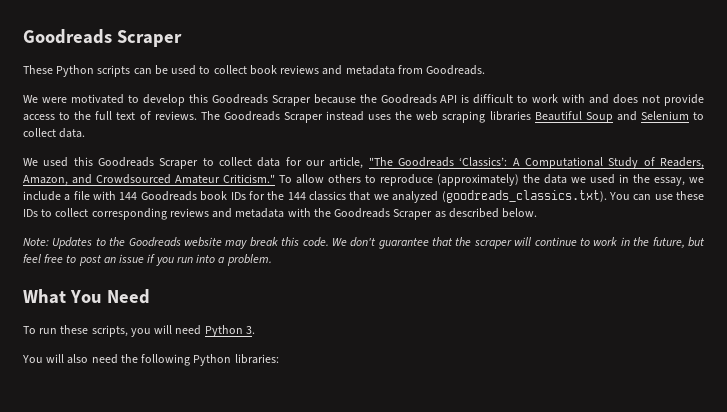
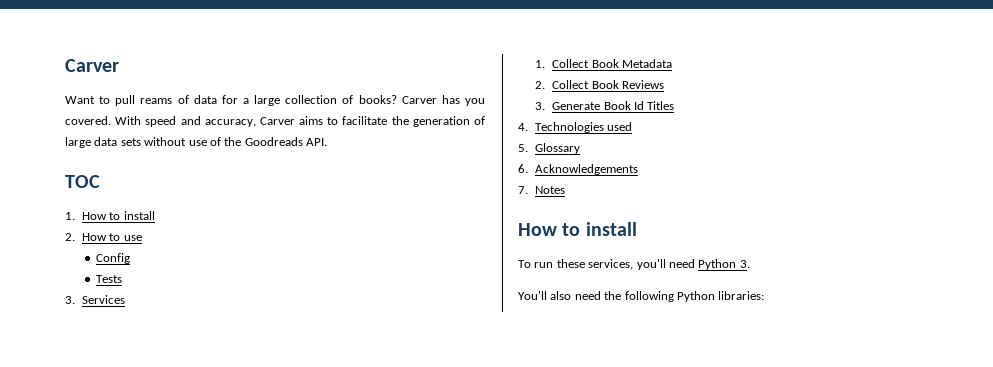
[23,29,182,47] [23,65,486,77] [23,94,705,106] [23,111,705,123] [23,128,86,138] [23,157,704,169] [23,174,704,186] [23,190,704,203] [23,208,538,220] [23,237,705,249] [23,254,272,266] [23,289,150,304] Goodreads Scraper // These Python scripts can be used to collect book reviews and metadata from Goodreads. // We were motivated to develop this Goodreads Scraper because the Goodreads API is difficult to work with and does not provide access to the full text of reviews. The Goodreads Scraper instead uses the web scraping libraries Beautiful Soup and Selenium to collect data. // We used this Goodreads Scraper to collect data for our article, "The Goodreads ‘Classics’: A Computational Study of Readers, Amazon, and Crowdsourced Amateur Criticism." To allow others to reproduce (approximately) the data we used in the essay, we include a file with 144 Goodreads book IDs for the 144 classics that we analyzed (goodreads_classics.txt). You can use these IDs to collect corresponding reviews and metadata with the Goodreads Scraper as described below. // Note: Updates to the Goodreads website may break this code. We don't guarantee that the scraper will continue to work in the future, but feel free to post an issue if you run into a problem. // What You Need -> [65,59,119,72] [65,95,486,106] [65,116,486,127] [65,137,327,148] [65,175,100,188] [65,211,155,220] [65,233,142,241] [95,253,130,264] [95,275,122,283] [65,295,126,304] [535,59,672,68] [535,80,664,89] [535,101,675,110] [518,122,633,133] [518,143,581,154] [518,164,639,175] [518,186,566,194] [518,222,637,236] Carver // Want to pull reams of data for a large collection of books? Carver has you covered. With speed and accuracy, Carver aims to facilitate the generation of large data sets without use of the Goodreads API. // TOC // 1. How to install // 2. How to use // Config // Tests // 3. Services // 1. Collect Book Metadata // 2. Collect Book Reviews // 3. Generate Book Id Titles // 4. Technologies used // 5. Glossary // 6. Acknowledgements // 7. Notes // How to install
[91,325,173,337] scripts, you will -> [588,259,666,270] services, you'll
[22,354,65,363] You will -> [518,291,547,300] You'll

